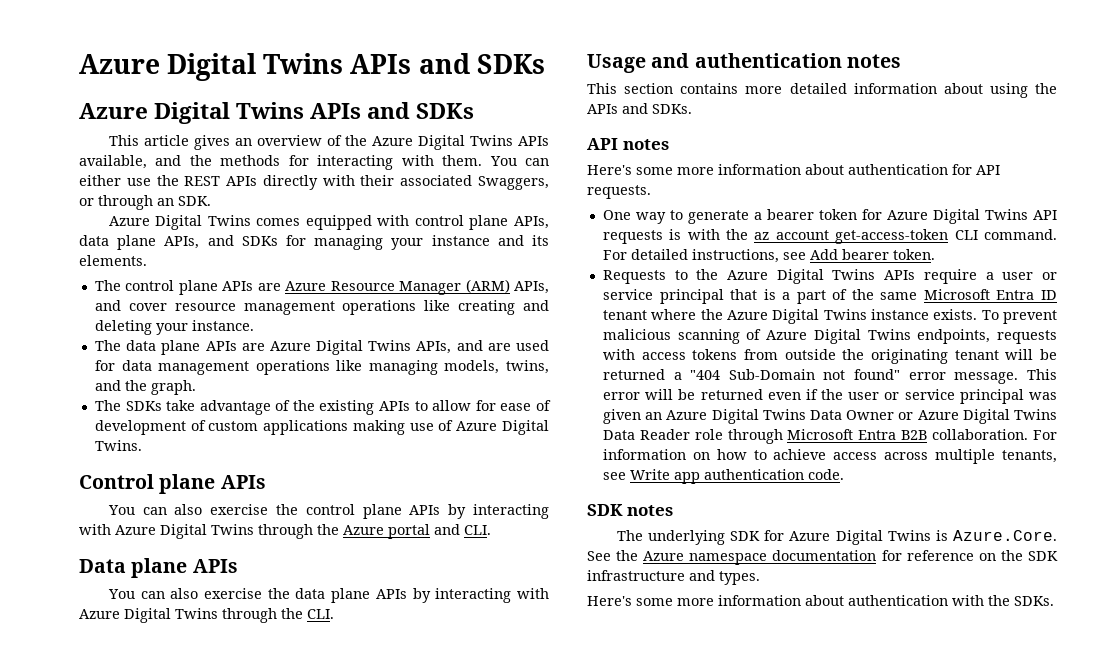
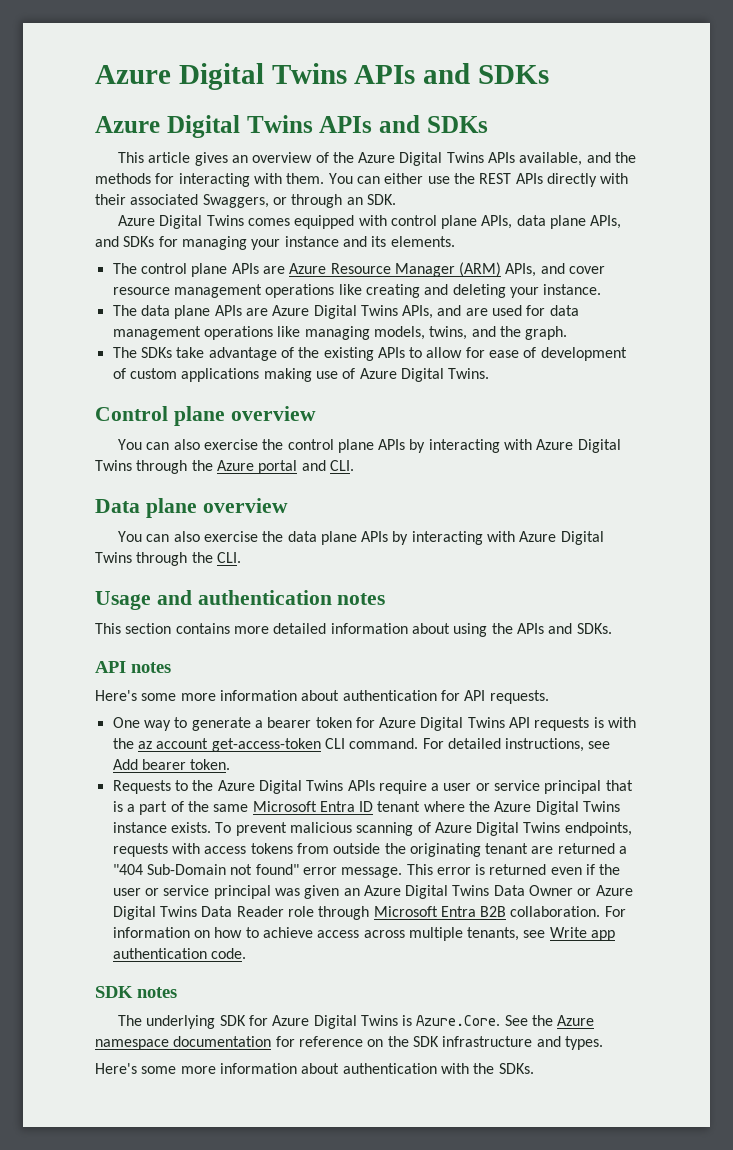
[220,475,266,489] APIs -> [230,406,316,421] overview
[192,559,238,573] APIs -> [202,498,288,513] overview
[1005,349,1057,360] will be -> [531,846,554,854] are
[645,389,696,400] will be -> [475,864,486,875] is

